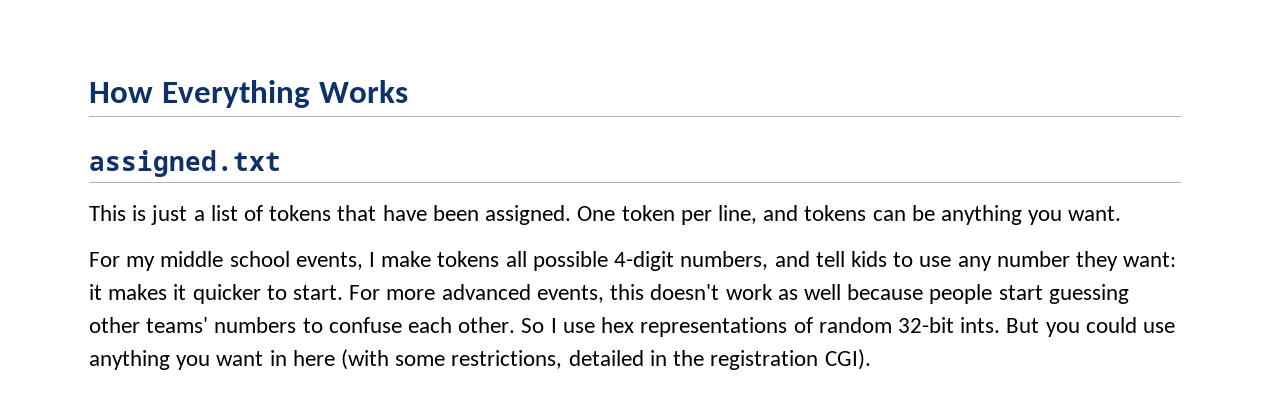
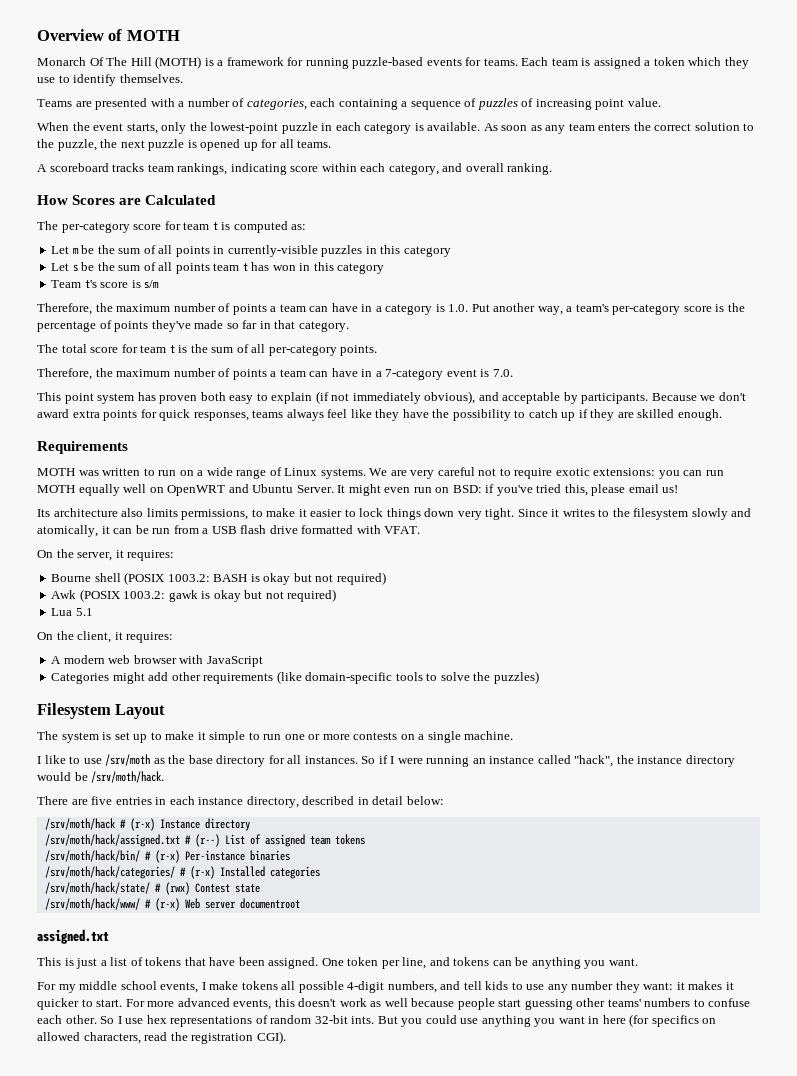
[89,80,408,108] How Everything Works -> [37,29,180,41] [37,56,749,69] [37,74,183,86] [37,98,661,110] [37,122,755,134] [37,139,332,151] [37,163,553,175] [37,195,217,205] [37,221,307,233] [51,245,451,257] [51,262,385,274] [51,280,160,289] [37,303,745,315] [37,320,349,332] [37,344,378,356] [37,368,513,380] [37,391,746,404] [37,409,722,421] [37,441,128,454] [37,467,724,479] [37,484,679,496] [37,508,752,520] [37,525,421,537] [37,549,175,561] [51,572,386,585] [51,589,337,602] [51,608,93,616] [37,631,174,643] [51,655,263,667] [51,671,539,684] [37,703,166,719] [37,731,514,743] [37,754,735,767] [37,771,165,783] [37,796,444,808] [44,818,250,831] [44,834,365,847] [44,850,290,863] [44,866,320,879] [44,882,260,895] [44,898,300,911] Overview of MOTH // Monarch Of The Hill (MOTH) is a framework for running puzzle-based events for teams. Each team is assigned a token which they use to identify themselves. // Teams are presented with a number of categories, each containing a sequence of puzzles of increasing point value. // When the event starts, only the lowest-point puzzle in each category is available. As soon as any team enters the correct solution to the puzzle, the next puzzle is opened up for all teams. // A scoreboard tracks team rankings, indicating score within each category, and overall ranking. // How Scores are Calculated // The per-category score for team t is computed as: // Let m be the sum of all points in currently-visible puzzles in this category // Let s be the sum of all points team t has won in this category // Team t's score is s/m // Therefore, the maximum number of points a team can have in a category is 1.0. Put another way, a team's per-category score is the percentage of points they've made so far in that category. // The total score for team t is the sum of all per-category points. // Therefore, the maximum number of points a team can have in a 7-category event is 7.0. // This point system has proven both easy to explain (if not immediately obvious), and acceptable by participants. Because we don't award extra points for quick responses, teams always feel like they have the possibility to catch up if they are skilled enough. // Requirements // MOTH was written to run on a wide range of Linux systems. We are very careful not to require exotic extensions: you can run MOTH equally well on OpenWRT and Ubuntu Server. It might even run on BSD: if you've tried this, please email us! // Its architecture also limits permissions, to make it easier to lock things down very tight. Since it writes to the filesystem slowly and atomically, it can be run from a USB flash drive formatted with VFAT. // On the server, it requires: // Bourne shell (POSIX 1003.2: BASH is okay but not required) // Awk (POSIX 1003.2: gawk is okay but not required) // Lua 5.1 // On the client, it requires: // A modern web browser with JavaScript // Categories might add other requirements (like domain-specific tools to solve the puzzles) // Filesystem Layout // The system is set up to make it simple to run one or more contests on a single machine. // I like to use /srv/moth as the base directory for all instances. So if I were running an instance called "hack", the instance directory would be /srv/moth/hack. // There are five entries in each instance directory, described in detail below: // /srv/moth/hack # (r-x) Instance directory // /srv/moth/hack/assigned.txt # (r--) List of assigned team tokens // /srv/moth/hack/bin/ # (r-x) Per-instance binaries // /srv/moth/hack/categories/ # (r-x) Installed categories // /srv/moth/hack/state/ # (rwx) Contest state // /srv/moth/hack/www/ # (r-x) Web server documentroot
[341,349,667,370] (with some restrictions, detailed in -> [629,1014,717,1027] [37,1032,168,1044] (for specifics on allowed characters, read

